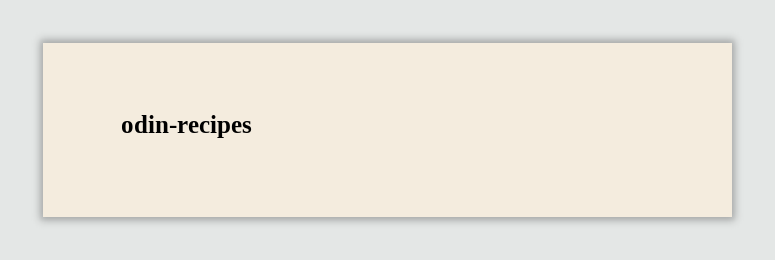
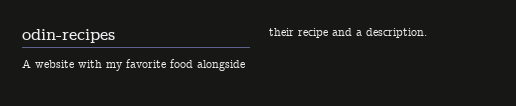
(252, 126) none -> [22,59,245,71] [269,28,427,38] // A website with my favorite food alongside their recipe and a description.

